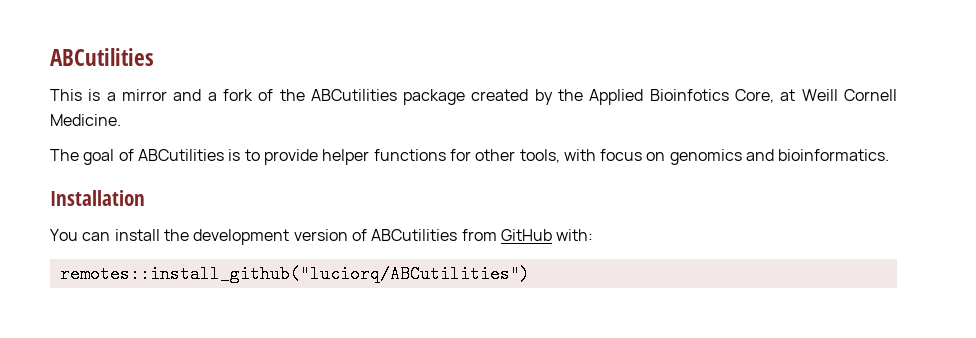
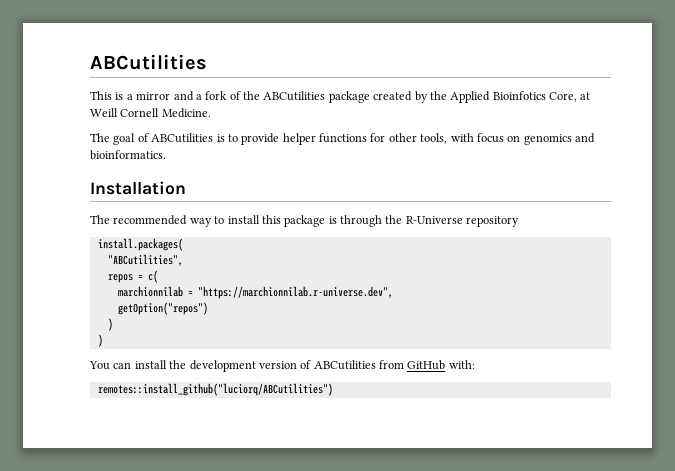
(145, 198) none -> [90,215,520,227] [97,238,183,251] [107,254,183,266] [107,270,158,283] [117,286,393,299] [117,302,208,315] [107,318,113,331] [97,334,103,347] // The recommended way to install this package is through the R-Universe repository // install.packages( // "ABCutilities", // repos = c( // marchionnilab = "https://marchionnilab.r-universe.dev", // getOption("repos") // ) // )

